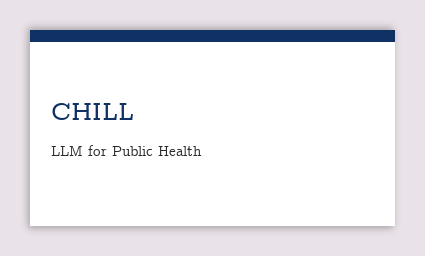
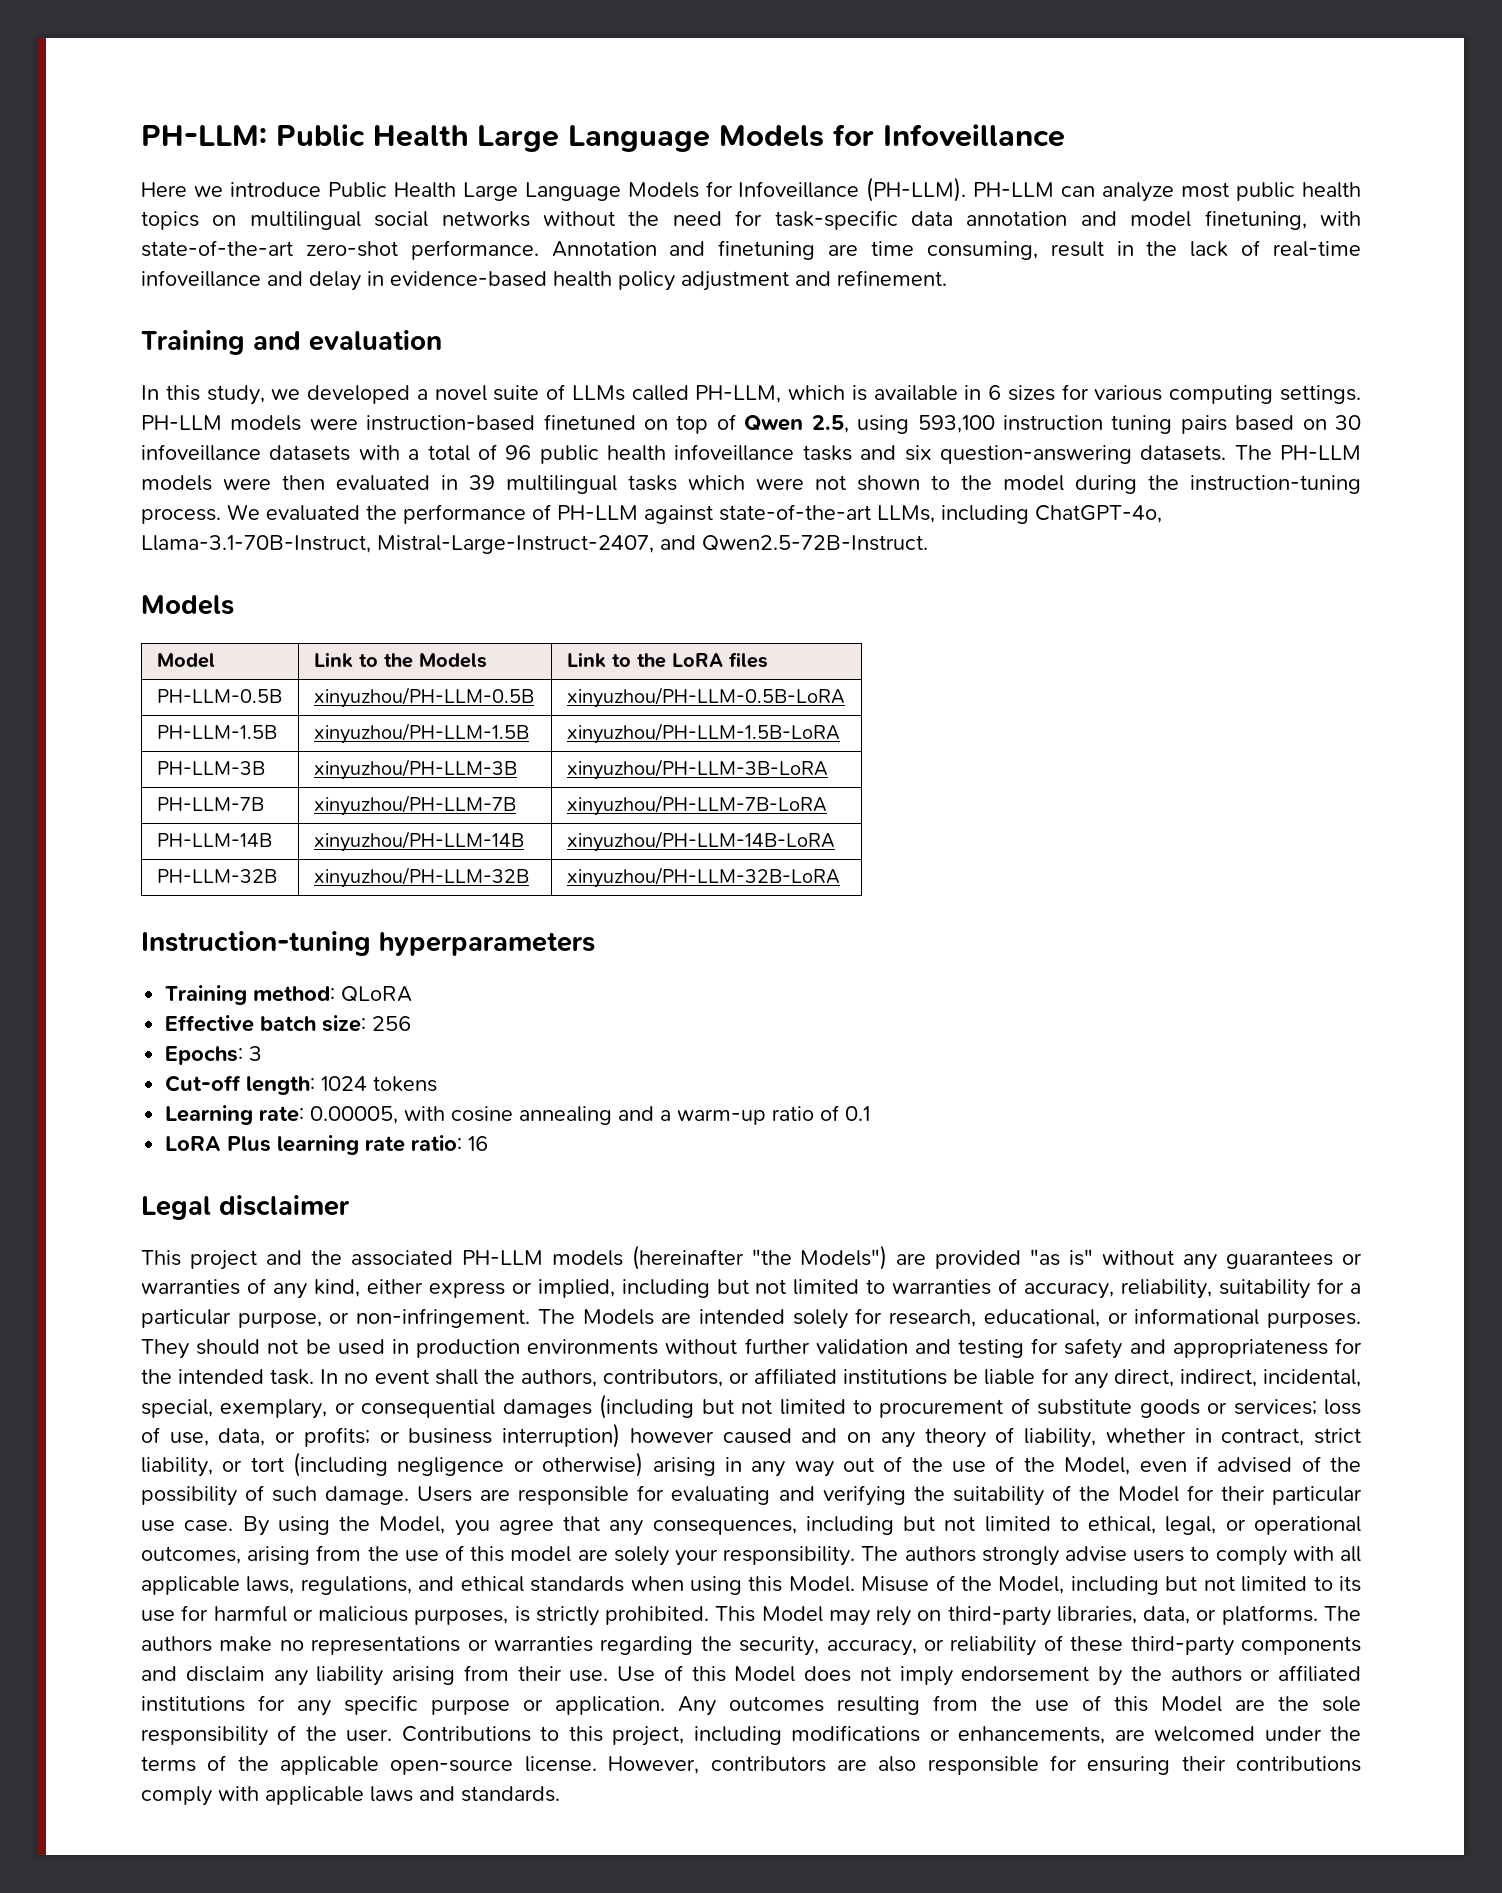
[51,103,134,120] [51,145,202,156] CHILL // LLM for Public Health -> [141,124,1065,152] [141,177,1361,202] [141,210,1361,230] [141,240,1362,260] [141,270,947,291] [141,330,442,355] [141,384,1362,405] [141,414,1361,434] [141,444,1361,464] [141,475,1361,494] [141,504,1162,524] [141,535,928,554] [141,595,234,615] [156,653,215,668] [313,652,487,668] [566,652,768,668] [156,689,282,703] [313,687,534,708] [566,687,845,708] [156,725,277,739] [313,723,529,744] [566,723,840,744] [156,761,265,775] [313,759,517,780] [566,759,828,780] [156,797,264,811] [313,795,516,816] [566,795,827,816] [156,833,272,847] [313,831,524,852] [566,831,835,852] [156,869,277,883] [313,867,529,888] [566,867,840,888] [141,931,595,956] [165,985,413,1005] [165,1015,412,1032] [165,1046,263,1065] [165,1075,438,1095] [165,1105,871,1125] [165,1135,489,1155] [141,1195,350,1220] [141,1245,1363,1270] [141,1278,1362,1299] [141,1308,1361,1329] [141,1338,1362,1359] [141,1368,1361,1389] [141,1394,1361,1419] [141,1423,1361,1448] [141,1452,1361,1477] [141,1485,1362,1506] [141,1516,1362,1536] [141,1545,1362,1566] [141,1575,1362,1595] [141,1605,1362,1626] [141,1635,1361,1656] [141,1665,1361,1686] [141,1695,1361,1716] [141,1725,1362,1746] [141,1755,1362,1775] [141,1786,560,1806] PH-LLM: Public Health Large Language Models for Infoveillance // Here we introduce Public Health Large Language Models for Infoveillance (PH-LLM). PH-LLM can analyze most public health topics on multilingual social networks without the need for task-specific data annotation and model finetuning, with state-of-the-art zero-shot performance. Annotation and finetuning are time consuming, result in the lack of real-time infoveillance and delay in evidence-based health policy adjustment and refinement. // Training and evaluation // In this study, we developed a novel suite of LLMs called PH-LLM, which is available in 6 sizes for various computing settings. PH-LLM models were instruction-based finetuned on top of Qwen 2.5, using 593,100 instruction tuning pairs based on 30 infoveillance datasets with a total of 96 public health infoveillance tasks and six question-answering datasets. The PH-LLM models were then evaluated in 39 multilingual tasks which were not shown to the model during the instruction-tuning process. We evaluated the performance of PH-LLM against state-of-the-art LLMs, including ChatGPT-4o, Llama-3.1-70B-Instruct, Mistral-Large-Instruct-2407, and Qwen2.5-72B-Instruct. // Models // Model | Link to the Models | Link to the LoRA files // PH-LLM-0.5B | xinyuzhou/PH-LLM-0.5B | xinyuzhou/PH-LLM-0.5B-LoRA // PH-LLM-1.5B | xinyuzhou/PH-LLM-1.5B | xinyuzhou/PH-LLM-1.5B-LoRA // PH-LLM-3B | xinyuzhou/PH-LLM-3B | xinyuzhou/PH-LLM-3B-LoRA // PH-LLM-7B | xinyuzhou/PH-LLM-7B | xinyuzhou/PH-LLM-7B-LoRA // PH-LLM-14B | xinyuzhou/PH-LLM-14B | xinyuzhou/PH-LLM-14B-LoRA // PH-LLM-32B | xinyuzhou/PH-LLM-32B | xinyuzhou/PH-LLM-32B-LoRA // Instruction-tuning hyperparameters // Training method: QLoRA // Effective batch size: 256 // Epochs: 3 // Cut-off length: 1024 tokens // Learning rate: 0.00005, with cosine annealing and a warm-up ratio of 0.1 // LoRA Plus learning rate ratio: 16 // Legal disclaimer // This project and the associated PH-LLM models (hereinafter "the Models") are provided "as is" without any guarantees or warranties of any kind, either express or implied, including but not limited to warranties of accuracy, reliability, suitability for a particular purpose, or non-infringement. The Models are intended solely for research, educational, or informational purposes. They should not be used in production environments without further validation and testing for safety and appropriateness for the intended task. In no event shall the authors, contributors, or affiliated institutions be liable for any direct, indirect, incidental, special, exemplary, or consequential damages (including but not limited to procurement of substitute goods or services; loss of use, data, or profits; or business interruption) however caused and on any theory of liability, whether in contract, strict liability, or tort (including negligence or otherwise) arising in any way out of the use of the Model, even if advised of the possibility of such damage. Users are responsible for evaluating and verifying the suitability of the Model for their particular use case. By using the Model, you agree that any consequences, including but not limited to ethical, legal, or operational outcomes, arising from the use of this model are solely your responsibility. The authors strongly advise users to comply with all applicable laws, regulations, and ethical standards when using this Model. Misuse of the Model, including but not limited to its use for harmful or malicious purposes, is strictly prohibited. This Model may rely on third-party libraries, data, or platforms. The authors make no representations or warranties regarding the security, accuracy, or reliability of these third-party components and disclaim any liability arising from their use. Use of this Model does not imply endorsement by the authors or affiliated institutions for any specific purpose or application. Any outcomes resulting from the use of this Model are the sole responsibility of the user. Contributions to this project, including modifications or enhancements, are welcomed under the terms of the applicable open-source license. However, contributors are also responsible for ensuring their contributions comply with applicable laws and standards.

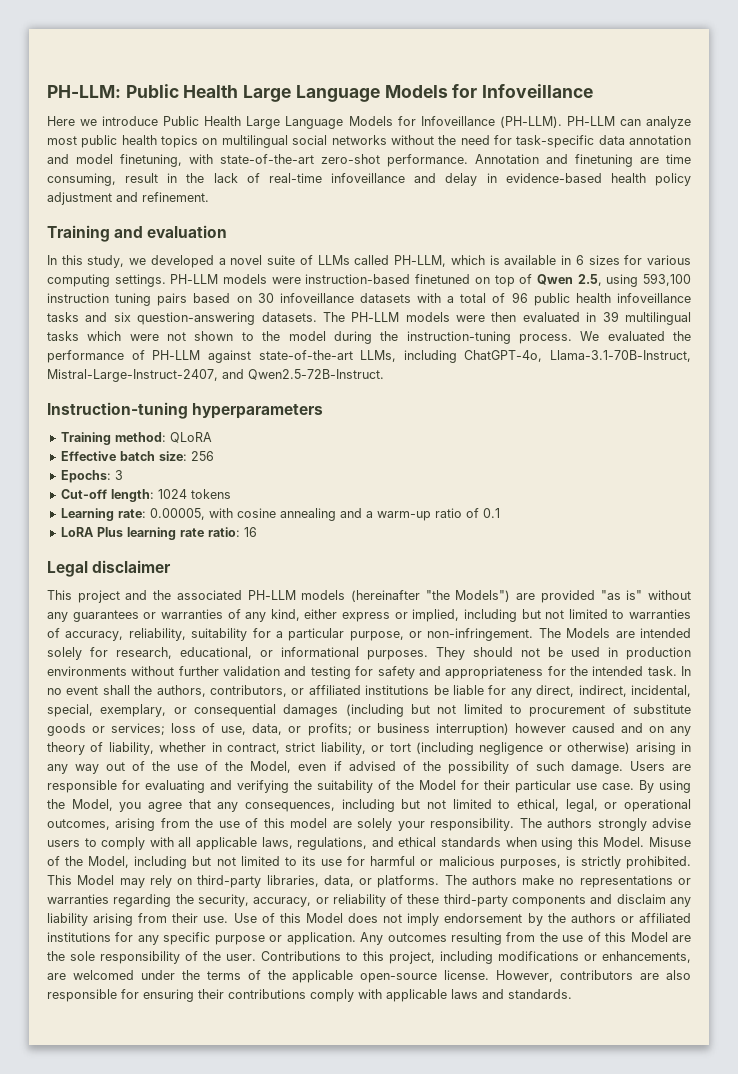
[141,595,234,615] [156,653,215,668] [313,652,487,668] [566,652,768,668] [156,689,282,703] [313,687,534,708] [566,687,845,708] [156,725,277,739] [313,723,529,744] [566,723,840,744] [156,761,265,775] [313,759,517,780] [566,759,828,780] [156,797,264,811] [313,795,516,816] [566,795,827,816] [156,833,272,847] [313,831,524,852] [566,831,835,852] [156,869,277,883] [313,867,529,888] [566,867,840,888] // Models // Model | Link to the Models | Link to the LoRA files // PH-LLM-0.5B | xinyuzhou/PH-LLM-0.5B | xinyuzhou/PH-LLM-0.5B-LoRA // PH-LLM-1.5B | xinyuzhou/PH-LLM-1.5B | xinyuzhou/PH-LLM-1.5B-LoRA // PH-LLM-3B | xinyuzhou/PH-LLM-3B | xinyuzhou/PH-LLM-3B-LoRA // PH-LLM-7B | xinyuzhou/PH-LLM-7B | xinyuzhou/PH-LLM-7B-LoRA // PH-LLM-14B | xinyuzhou/PH-LLM-14B | xinyuzhou/PH-LLM-14B-LoRA // PH-LLM-32B | xinyuzhou/PH-LLM-32B | xinyuzhou/PH-LLM-32B-LoRA -> (384, 374) none

